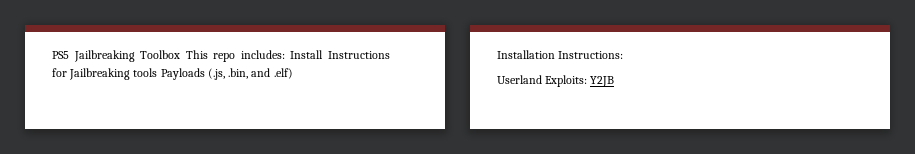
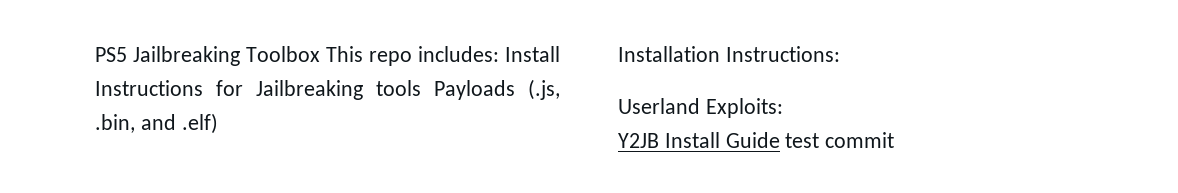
[590,76,615,87] Y2JB -> [618,132,895,148] // Y2JB Install Guide test commit

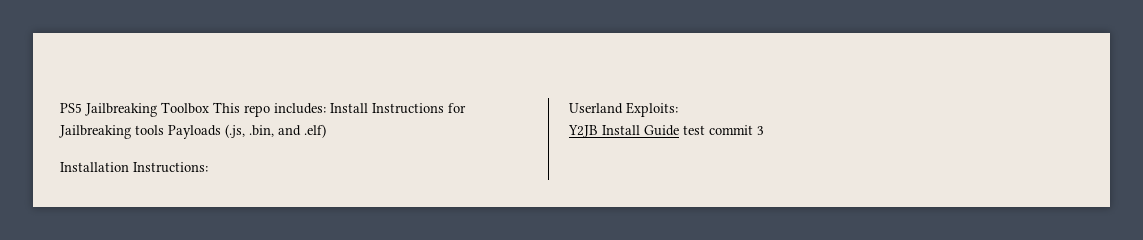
(895, 140) none -> [757,126,764,135] 3

